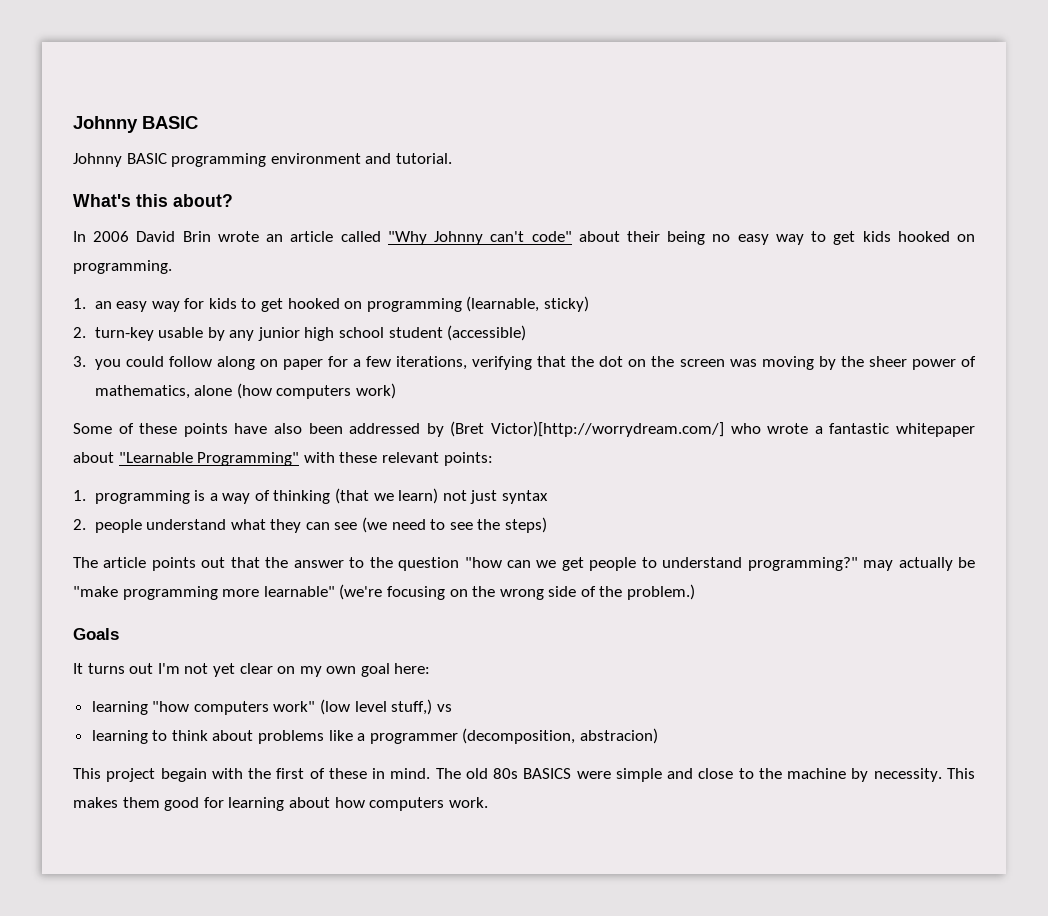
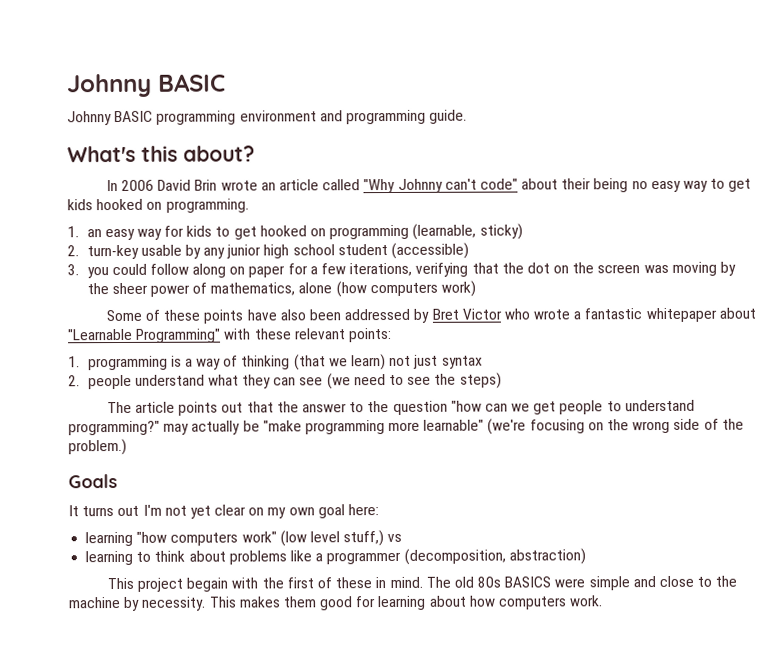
[395,153,452,164] tutorial. -> [345,109,468,125] programming guide.
[450,421,724,437] (Bret Victor)[http://worrydream.com/] -> [431,308,502,320] Bret Victor
[580,728,659,744] abstracion) -> [508,548,586,565] abstraction)

